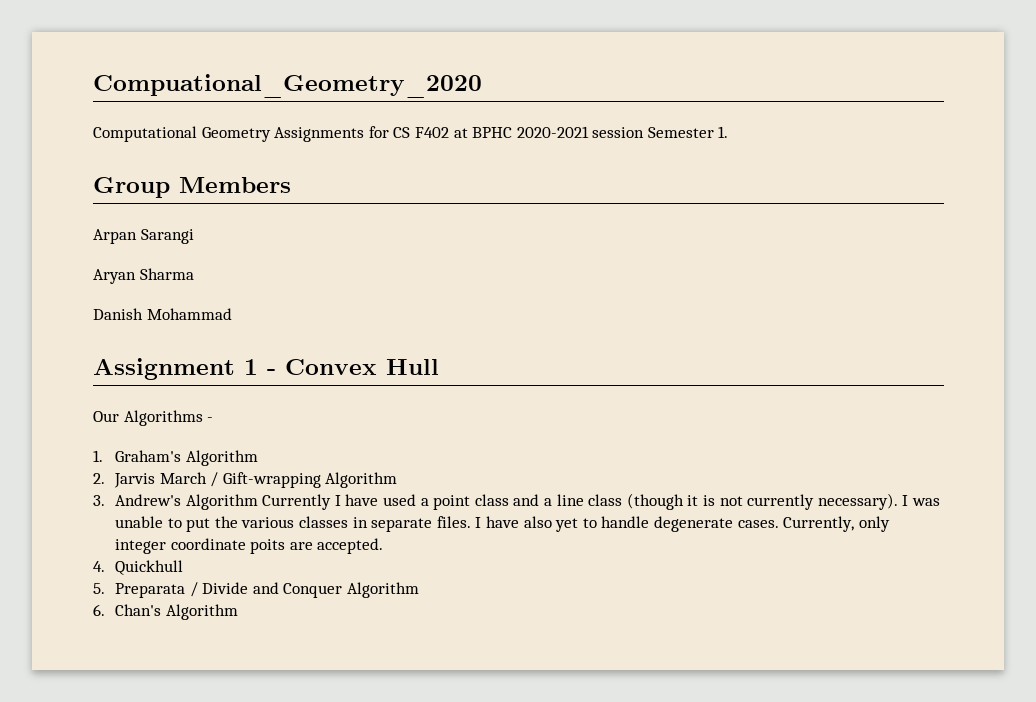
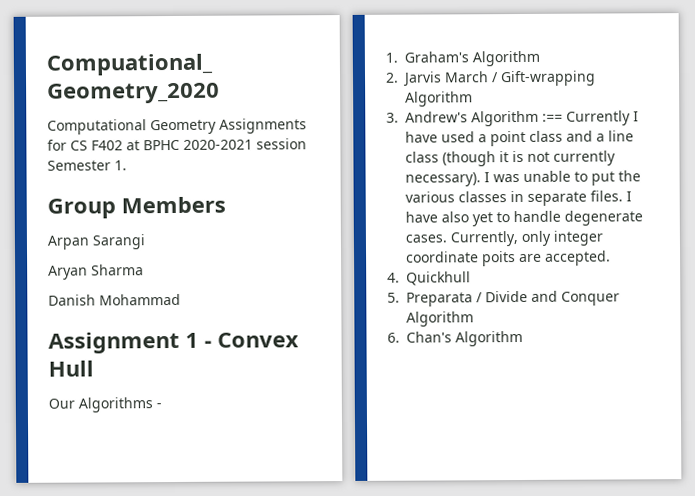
(258, 502) none -> [542,113,563,122] :==

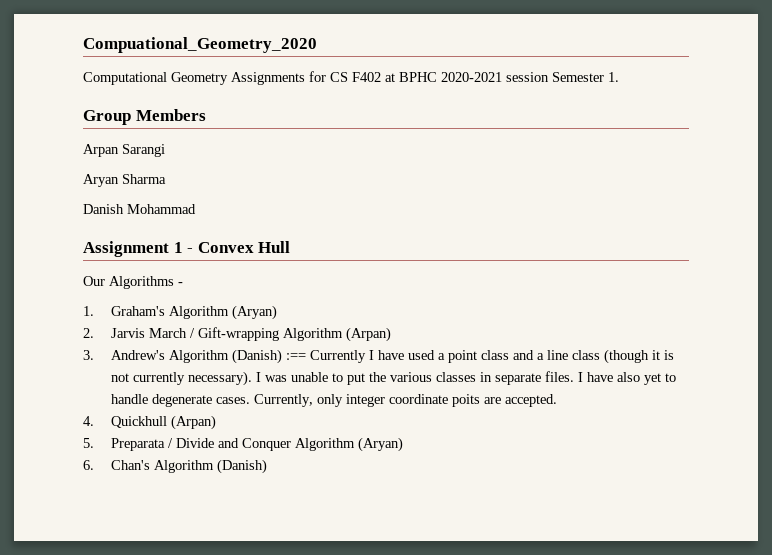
(540, 58) none -> [231,305,277,320] (Aryan)
(473, 99) none -> [345,327,391,342] (Arpan)
(539, 118) none -> [231,349,282,364] (Danish)
(471, 278) none -> [170,415,216,430] (Arpan)
(474, 319) none -> [357,437,403,452] (Aryan)
(523, 338) none -> [216,459,267,474] (Danish)

